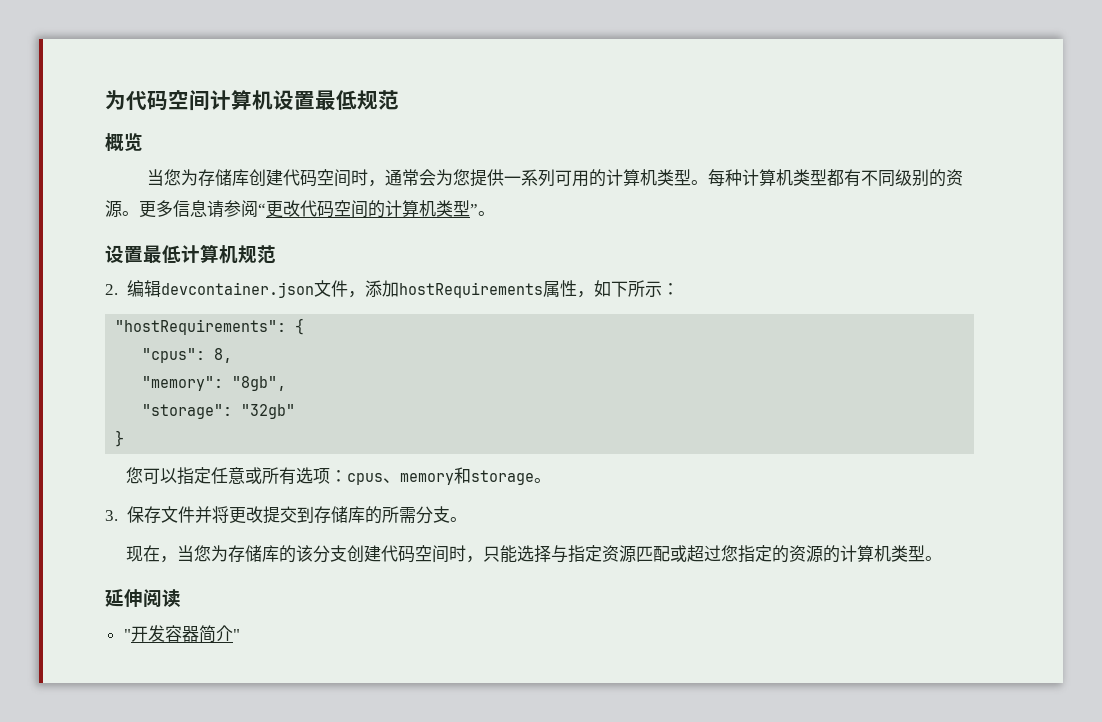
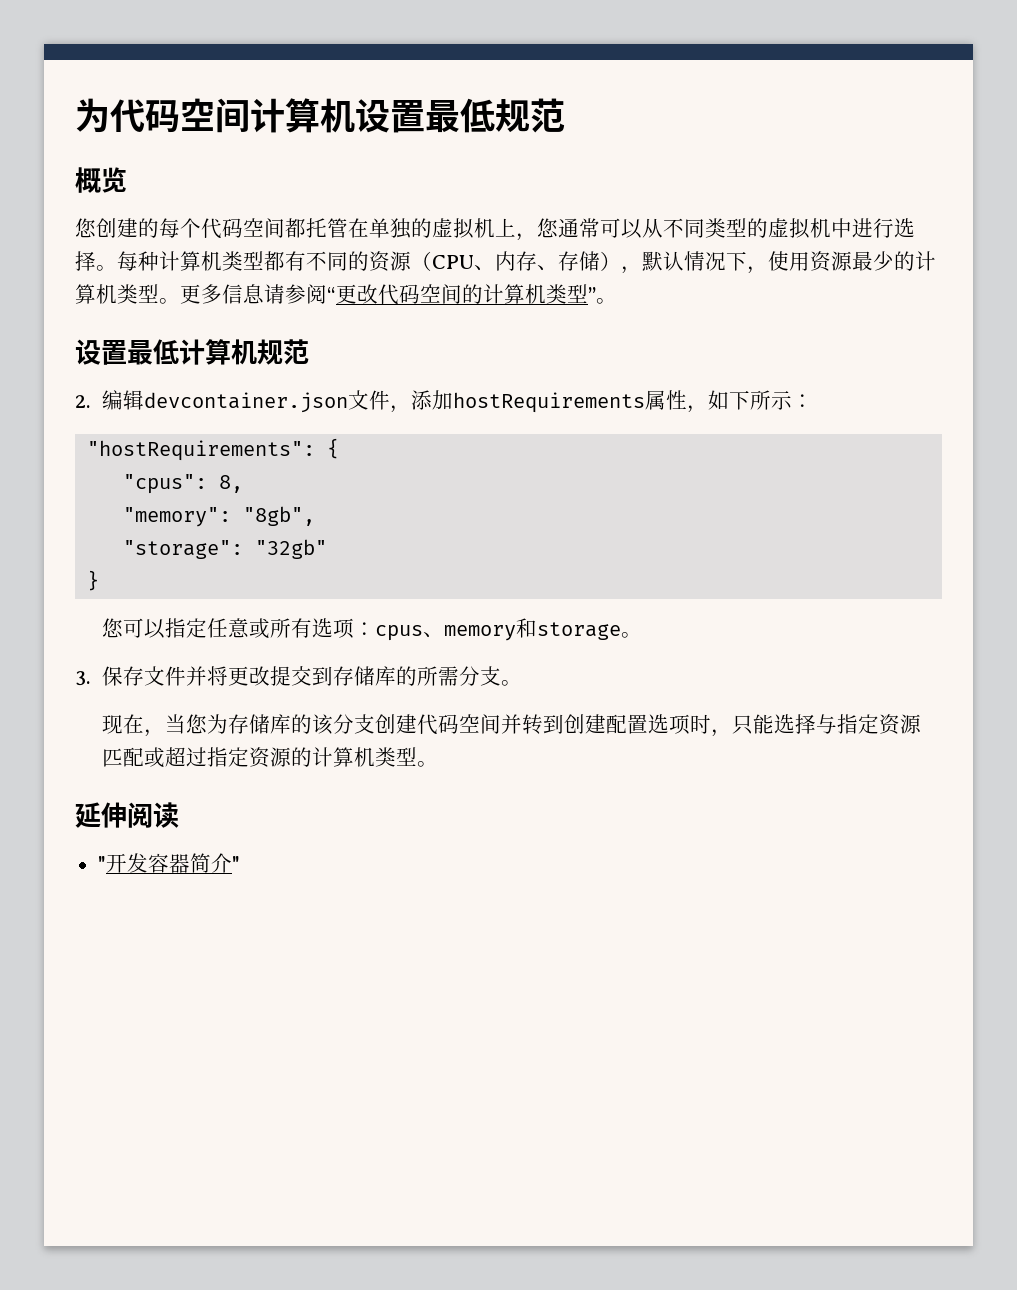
[147,169,692,187] 当您为存储库创建代码空间时，通常会为您提供一系列可用的计算机类型 -> [75,218,915,241] [75,251,96,271] 您创建的每个代码空间都托管在单独的虚拟机上，您通常可以从不同类型的虚拟机中进行选择
[895,169,964,187] [105,200,122,218] 级别的资源 -> [348,251,936,274] [75,284,159,304] 的资源（CPU、内存、存储），默认情况下，使用资源最少的计算机类型
(450, 554) none -> [501,714,691,735] 并转到创建配置选项
[721,545,790,563] 您指定的 -> [207,747,250,767] 指定

